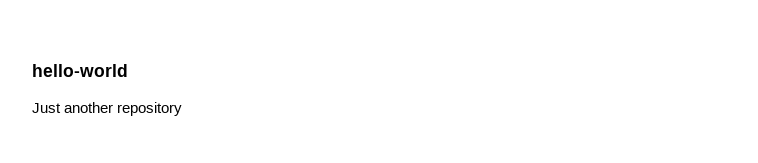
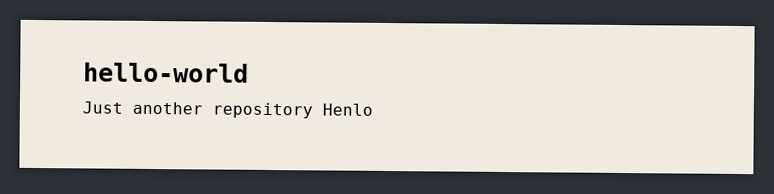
(183, 109) none -> [322,103,373,116] Henlo

